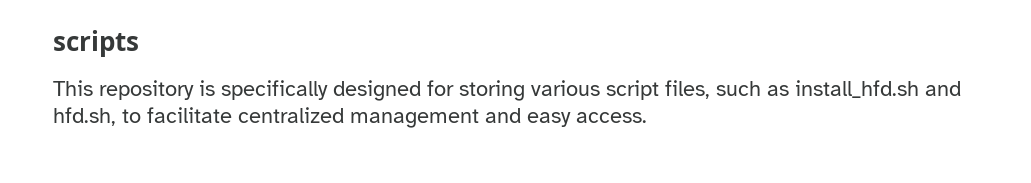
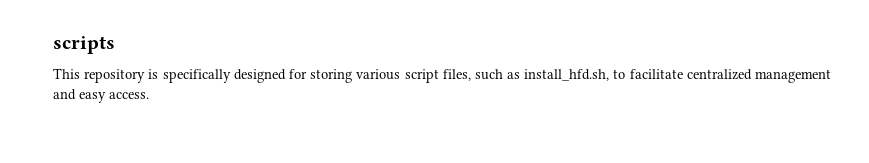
[795,80,961,98] [53,107,116,126] install_hfd.sh and hfd.sh, -> [524,69,610,81] install_hfd.sh,

